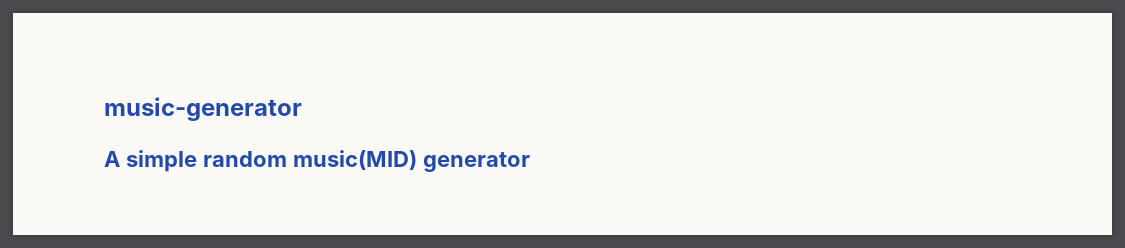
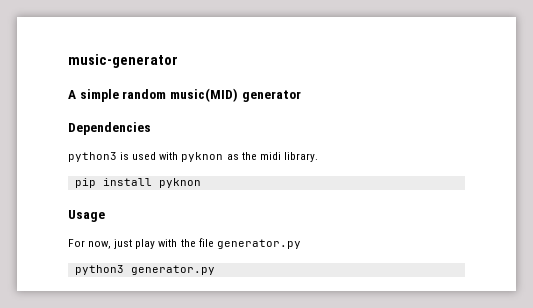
(530, 162) none -> [68,122,151,135] [68,152,318,162] [74,178,201,188] [68,210,105,222] [68,238,301,249] [74,265,215,275] // Dependencies // python3 is used with pyknon as the midi library. // pip install pyknon // Usage // For now, just play with the file generator.py // python3 generator.py

